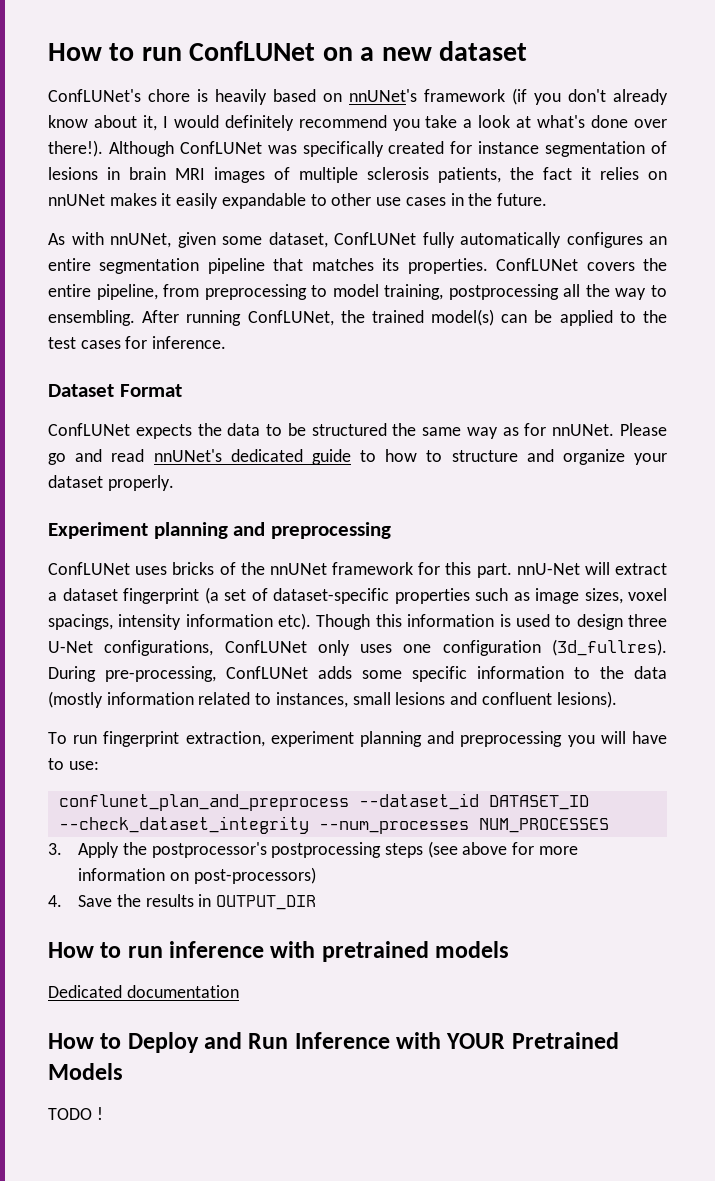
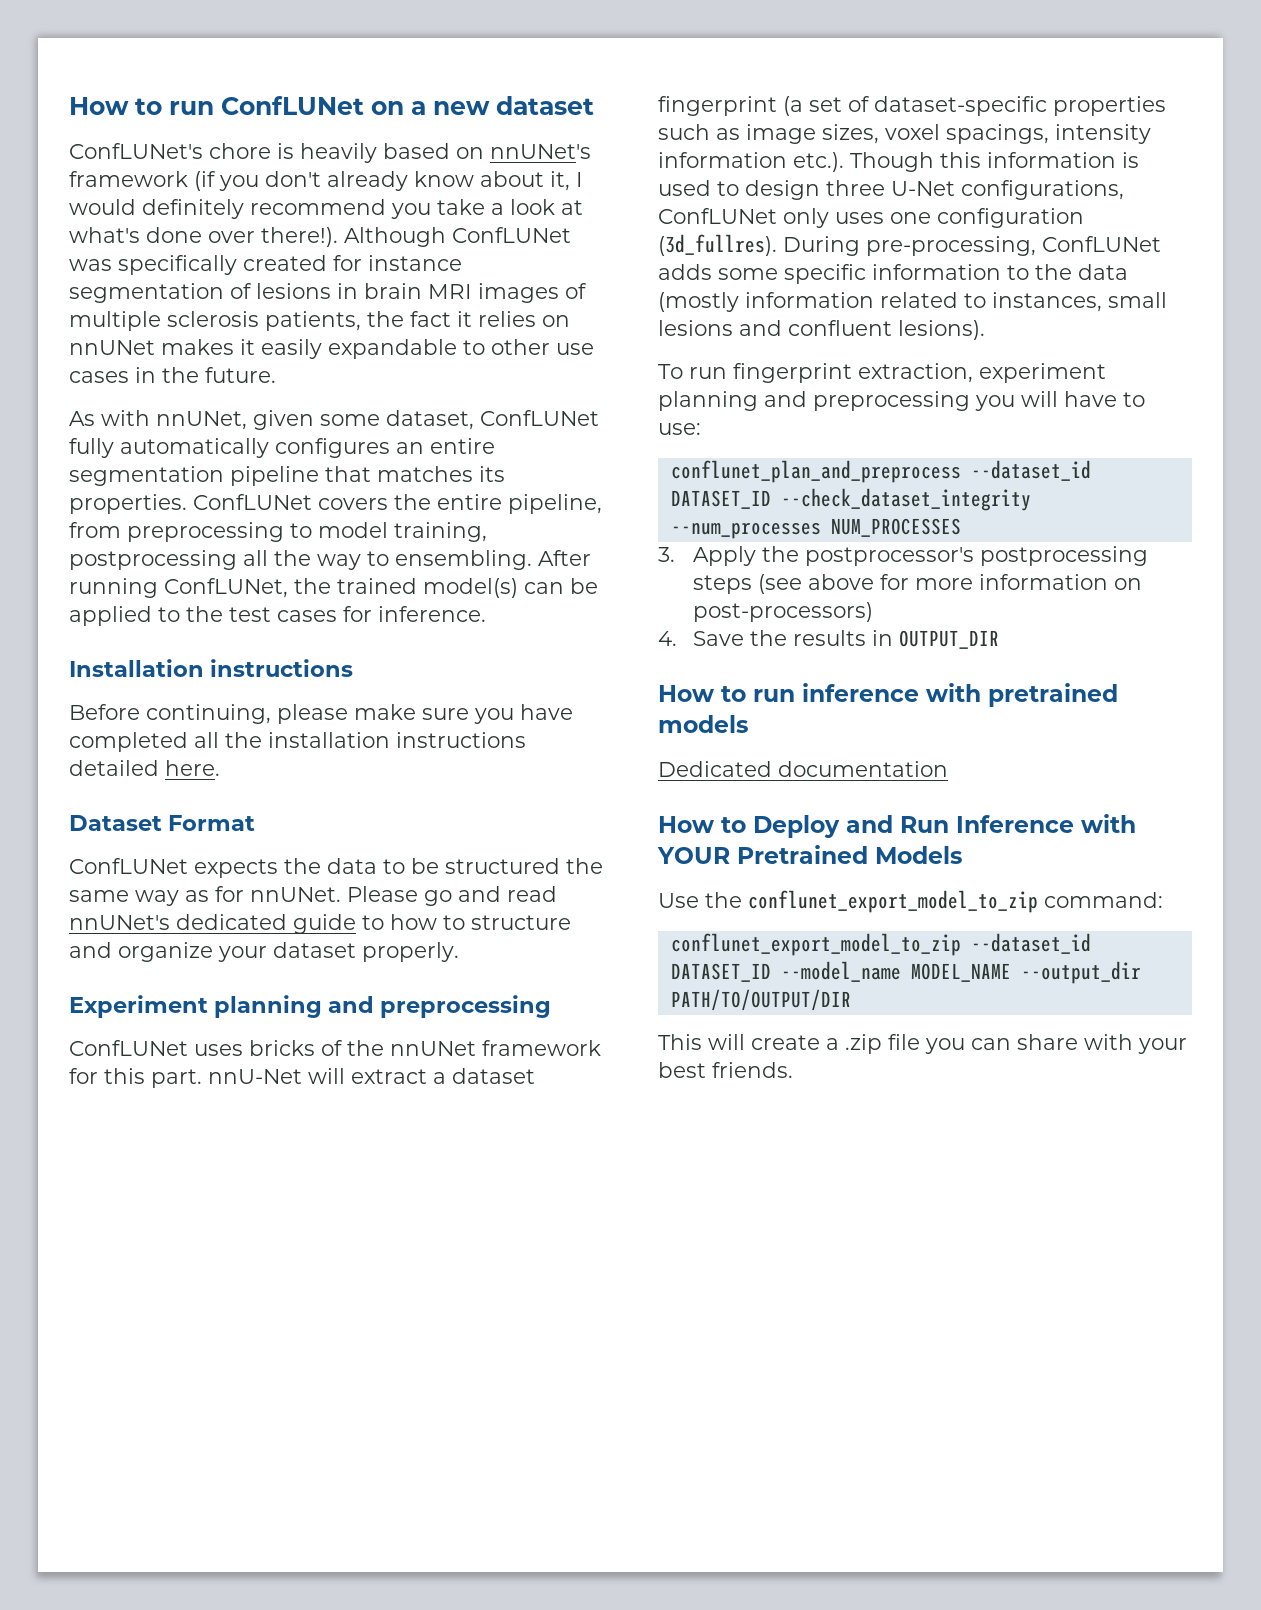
(227, 342) none -> [69,659,354,677] [69,704,573,724] [69,732,526,752] [69,760,220,776] // Installation instructions // Before continuing, please make sure you have completed all the installation instructions detailed here.
[278,613,312,630] etc). -> [793,152,844,172] etc.).
[48,1107,103,1120] TODO ! -> [658,890,1163,913] [670,933,1091,956] [670,961,1141,984] [670,989,851,1011] [658,1034,1187,1054] [658,1062,793,1078] Use the conflunet_export_model_to_zip command: // conflunet_export_model_to_zip --dataset_id DATASET_ID --model_name MODEL_NAME --output_dir PATH/TO/OUTPUT/DIR // This will create a .zip file you can share with your best friends.

